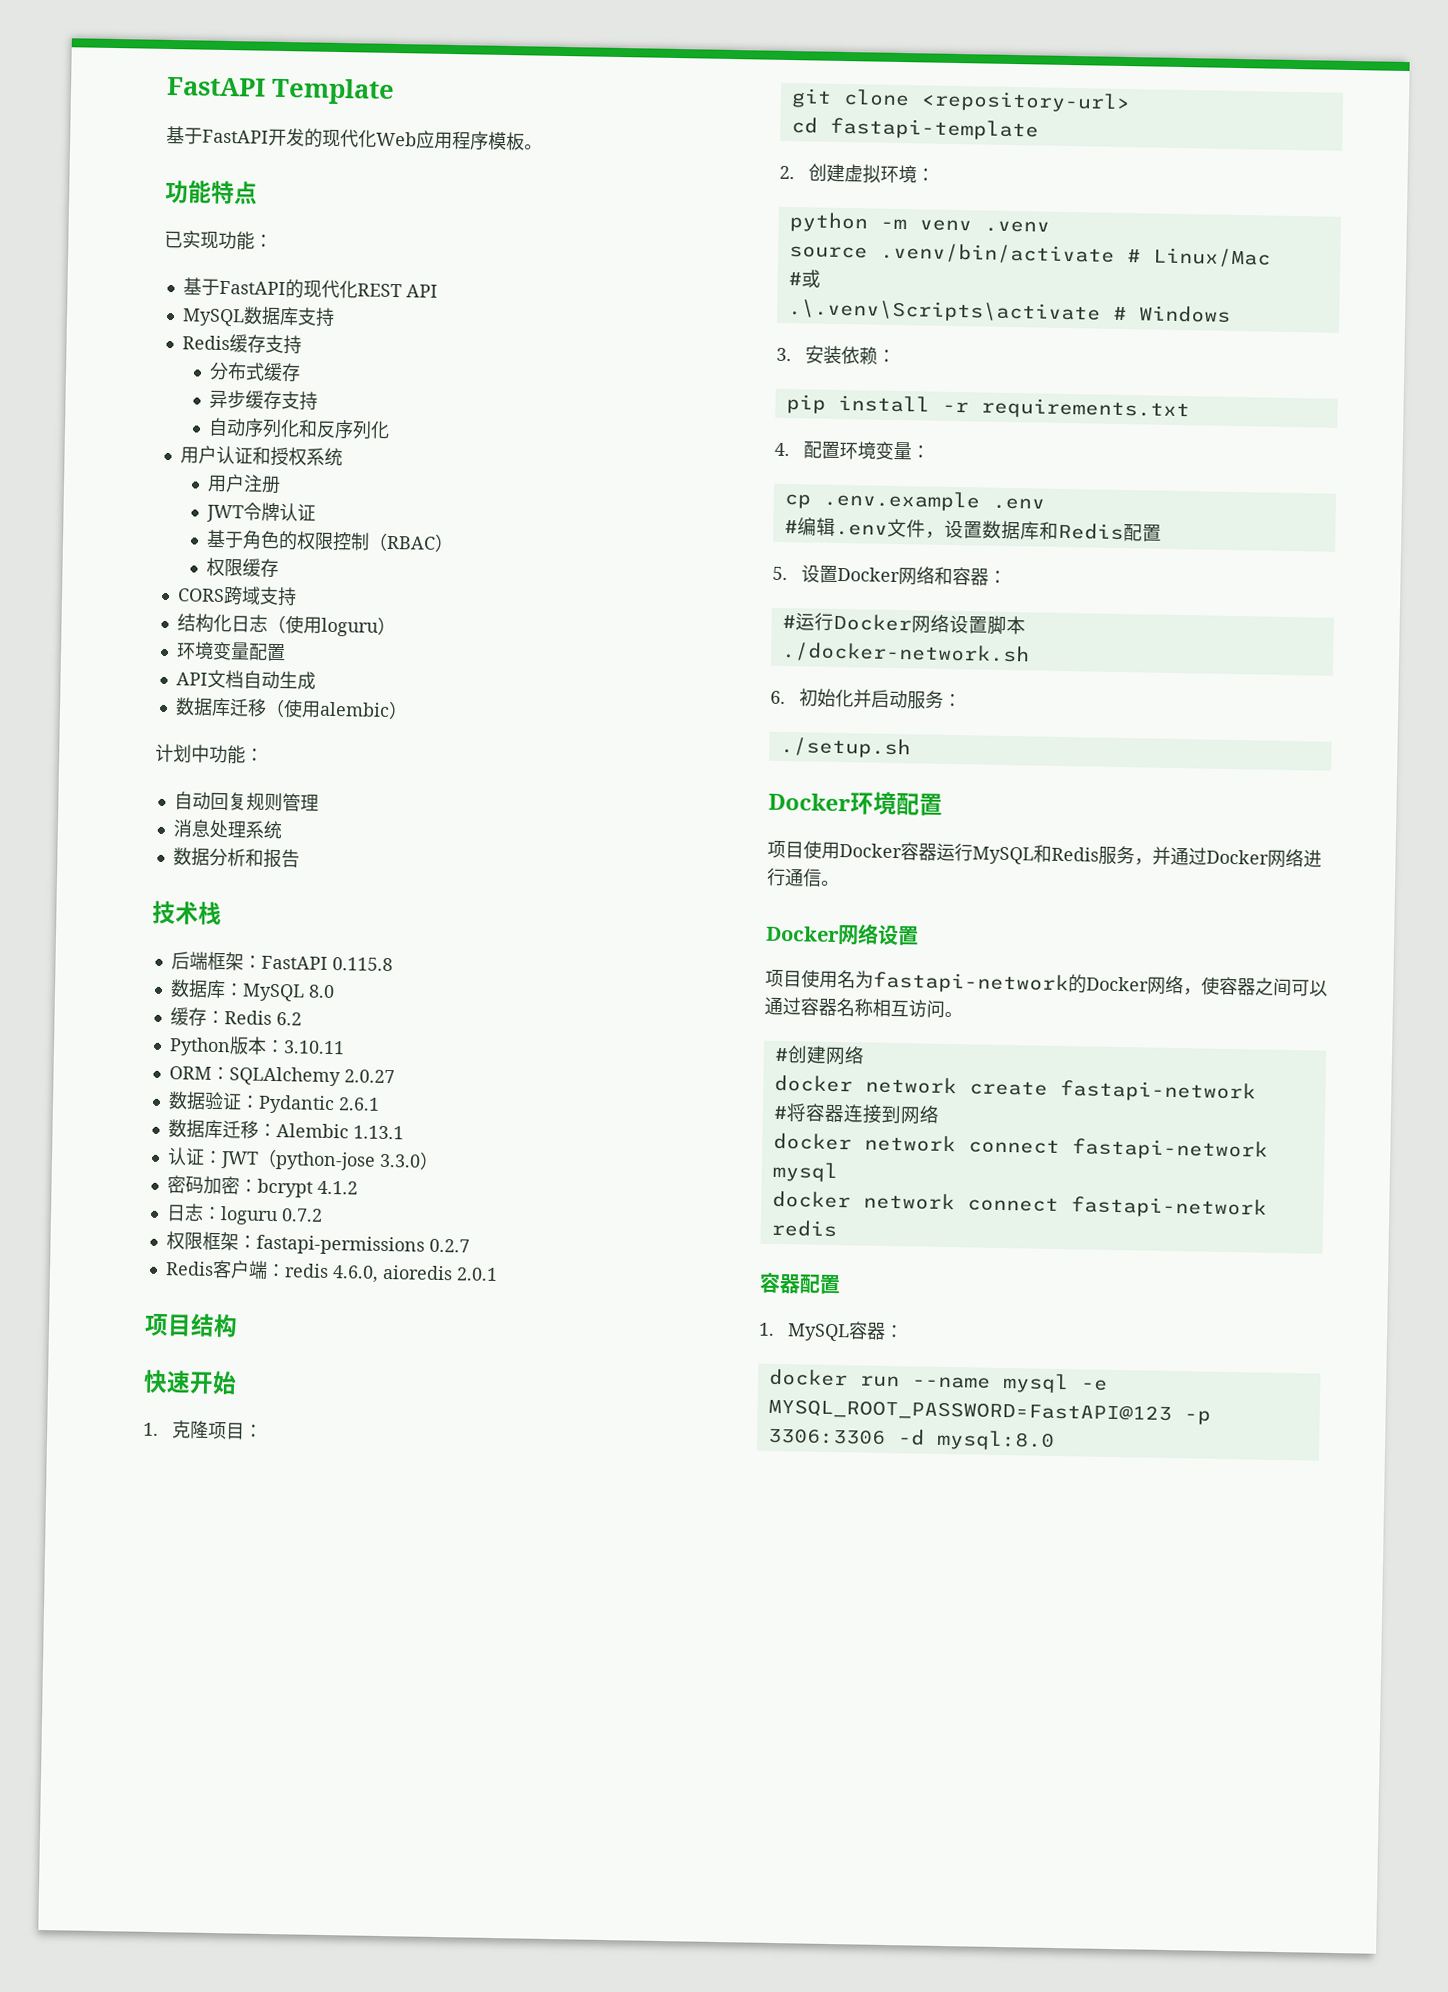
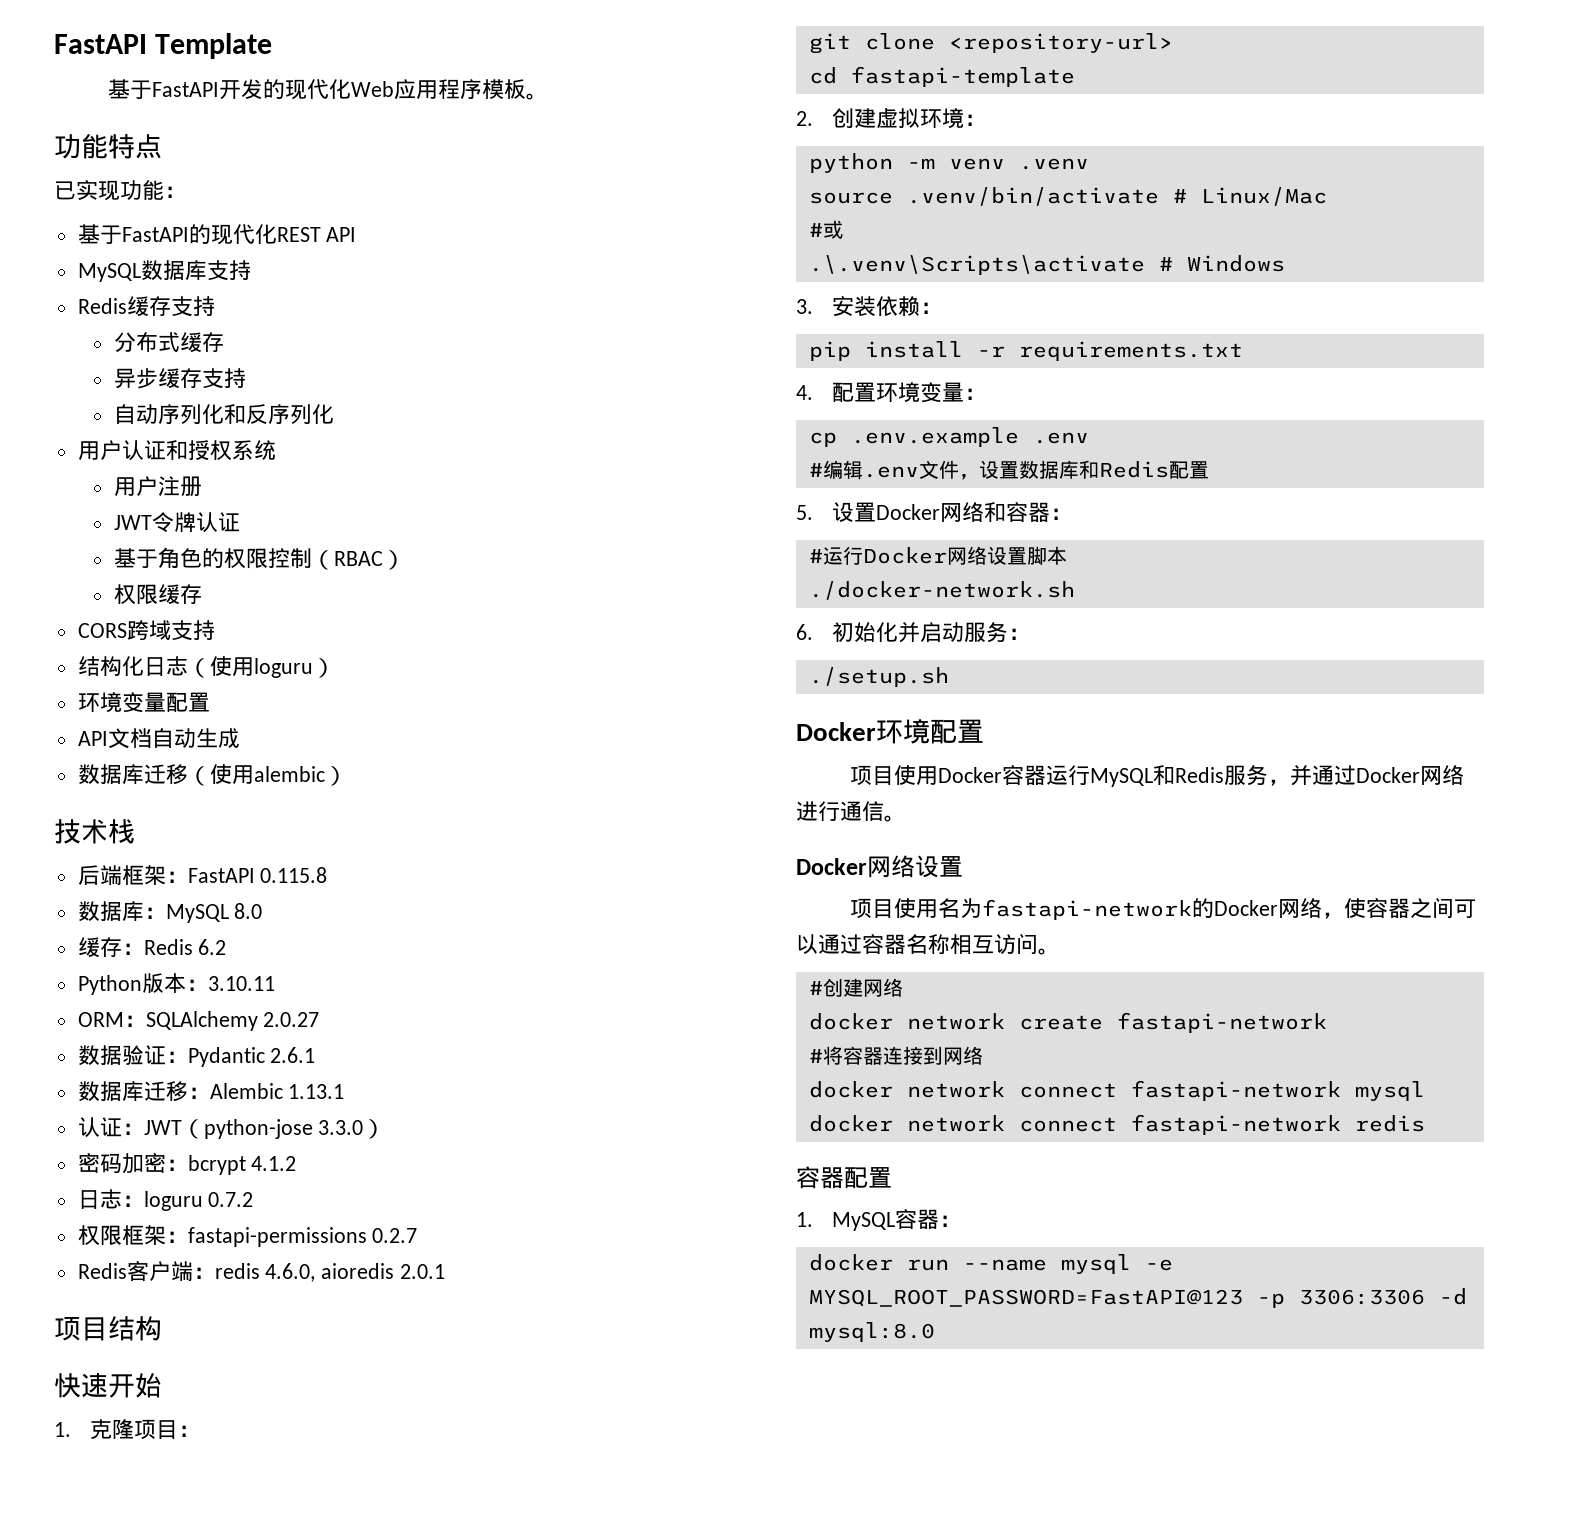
[155,743,264,765] [173,791,319,812] [172,819,283,840] [172,847,300,869] // 计划中功能： // 自动回复规则管理 // 消息处理系统 // 数据分析和报告 -> (347, 776) none

